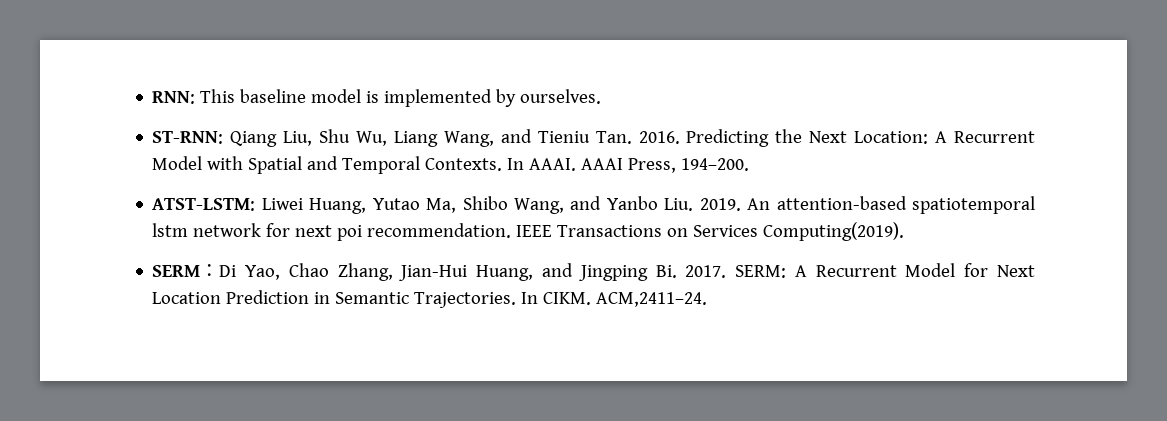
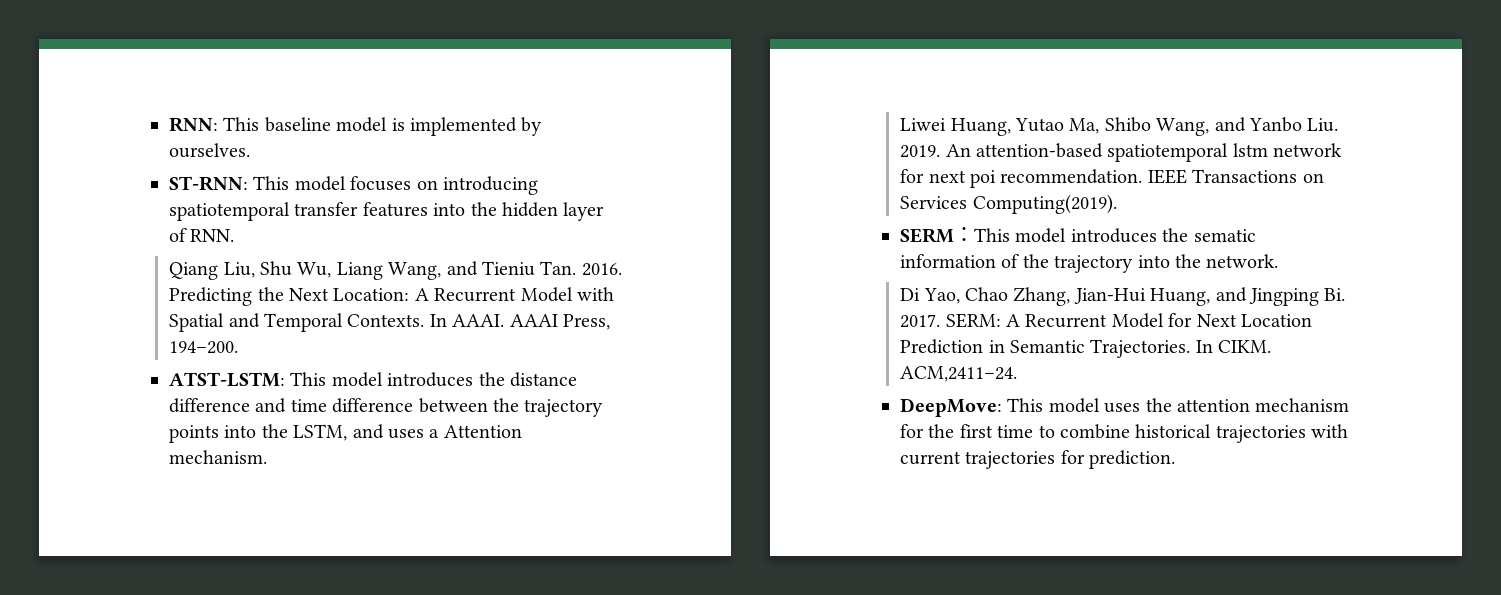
(224, 137) none -> [253,176,538,195] [169,202,605,221] [169,228,235,242] This model focuses on introducing spatiotemporal transfer features into the hidden layer of RNN. //
(256, 204) none -> [290,372,577,387] [169,398,604,417] [169,424,522,443] [169,450,267,464] This model introduces the distance difference and time difference between the trajectory points into the LSTM, and uses a Attention mechanism. //
(220, 270) none -> [974,228,1256,243] [900,254,1279,273] This model introduces the sematic information of the trajectory into the network. //
(708, 299) none -> [900,398,1350,417] [900,424,1349,443] [900,450,1176,469] // DeepMove: This model uses the attention mechanism for the first time to combine historical trajectories with current trajectories for prediction.

